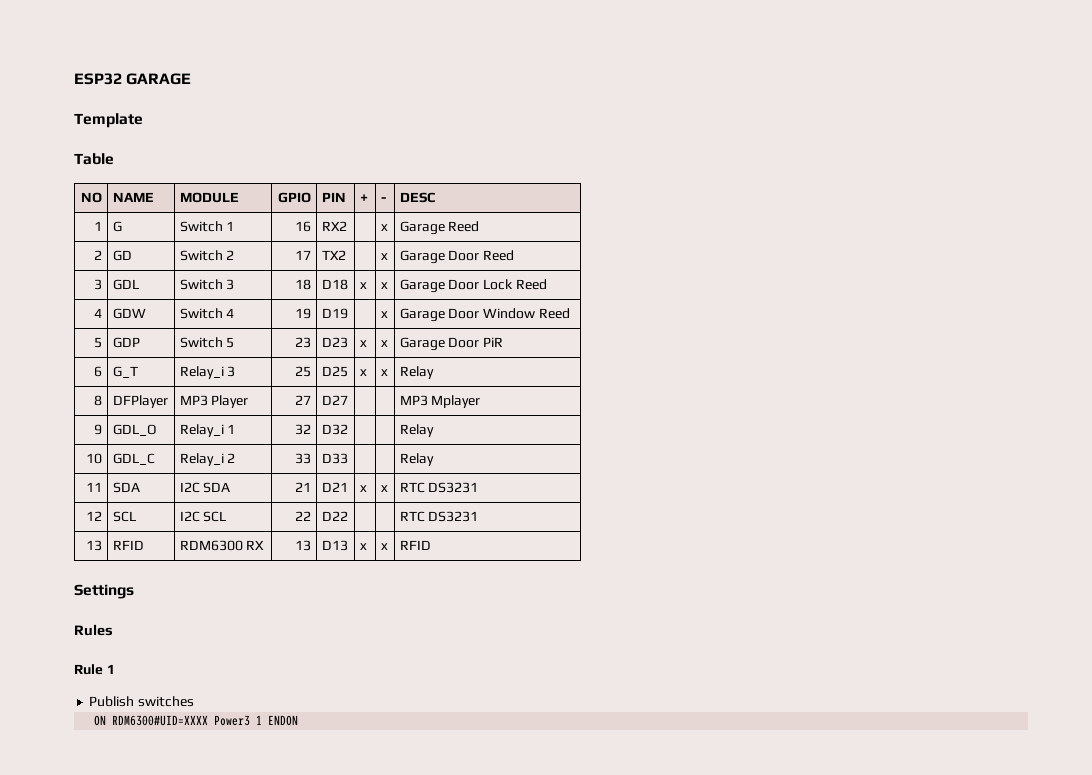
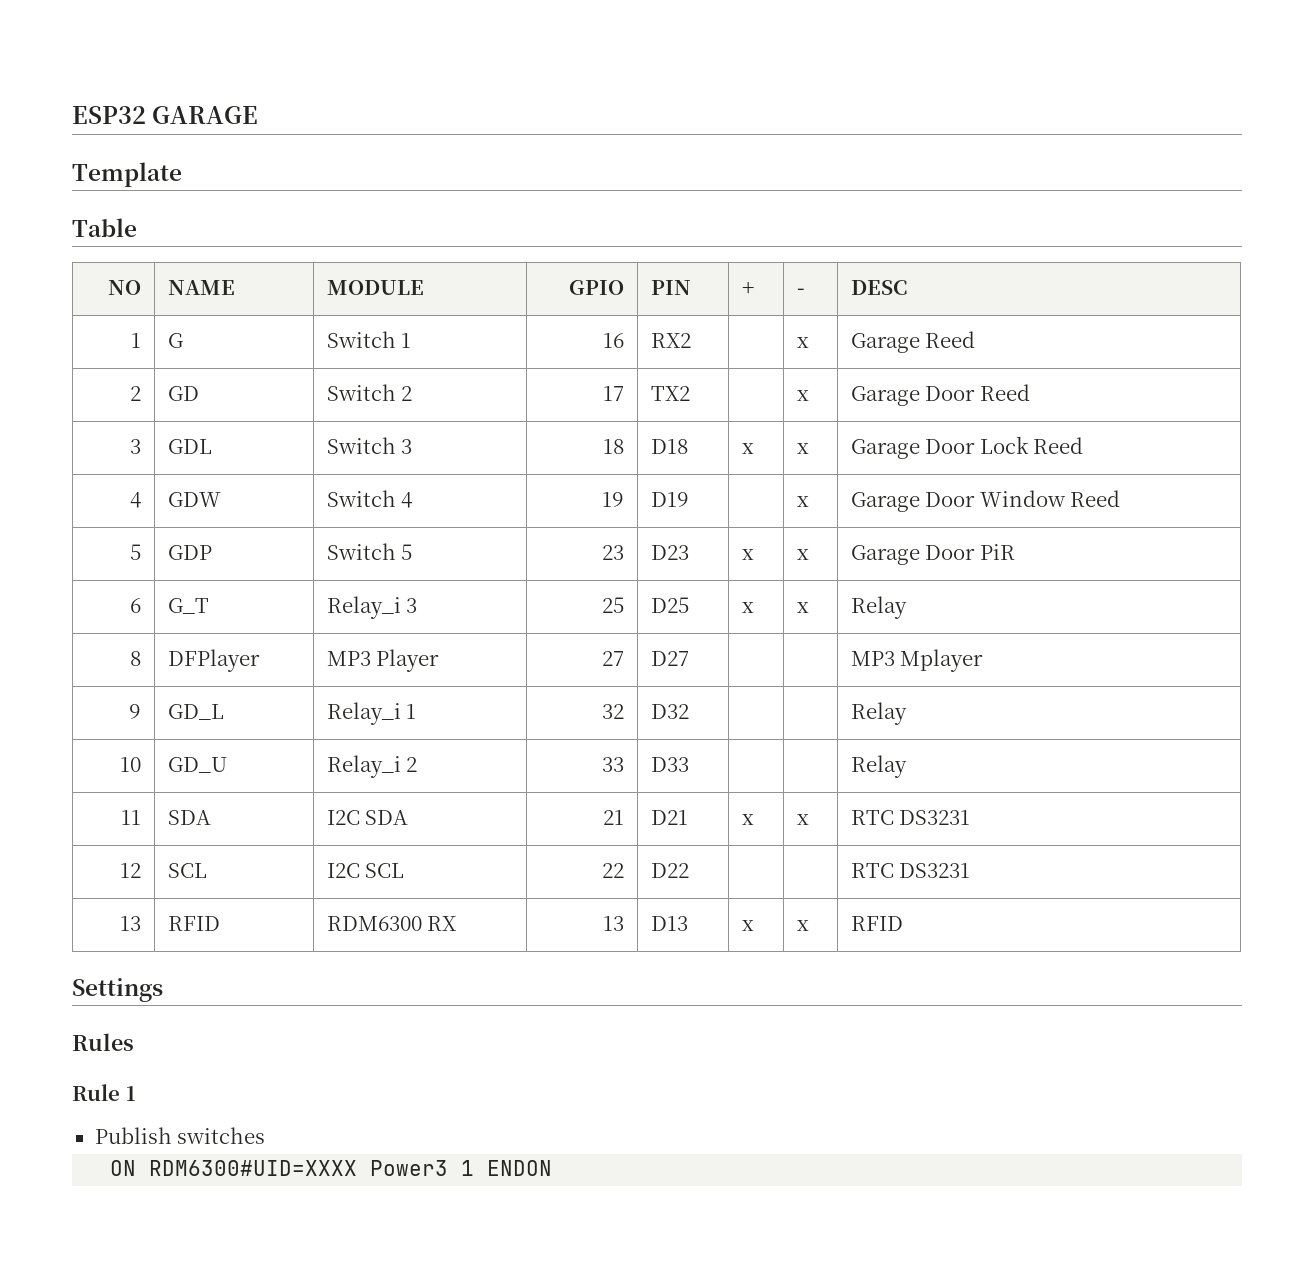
[112,424,157,436] GDL_O -> [167,704,224,720] GD_L
[112,453,155,465] GDL_C -> [167,757,227,773] GD_U

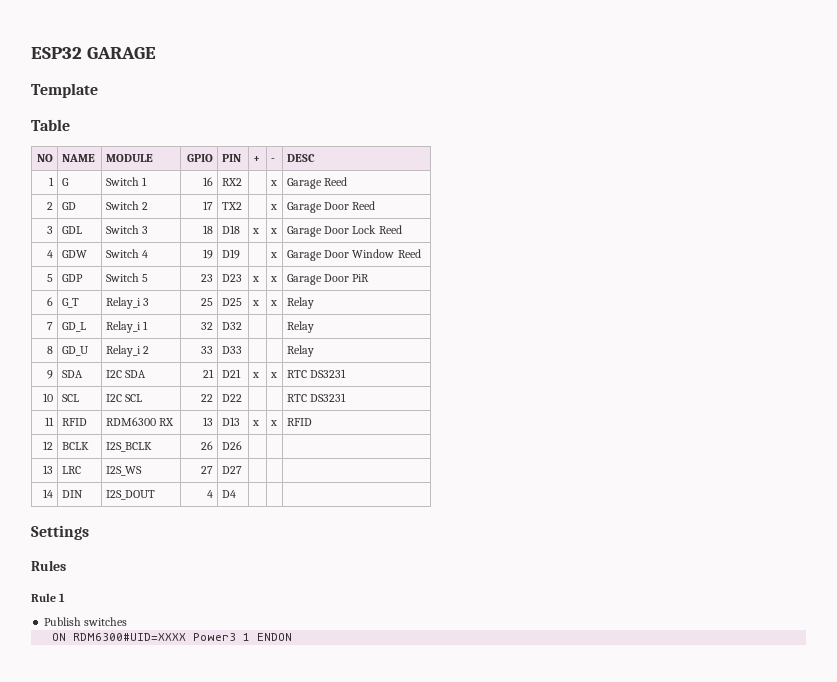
[130,651,142,666] [167,649,260,672] [326,649,440,672] [602,651,625,666] [650,651,689,666] [850,649,984,672] [129,704,142,719] 8 | DFPlayer | MP3 Player | 27 | D27 | | | MP3 Mplayer // 9 -> [47,322,54,330] 7
[120,757,142,772] 10 -> [47,346,54,354] 8
[121,810,142,825] 11 -> [47,370,54,379] 9
[120,863,142,878] 12 -> [43,393,54,402] 10
[120,916,142,931] 13 -> [45,417,55,426] 11
(903, 923) none -> [43,441,54,450] [61,442,89,450] [105,442,152,452] [201,441,214,450] [221,441,242,450] [43,465,54,474] [61,466,81,474] [105,466,142,476] [201,466,214,474] [221,466,242,474] [43,489,54,498] [61,490,83,498] [105,490,155,500] [207,490,214,498] [221,490,236,498] // 12 | BCLK | I2S_BCLK | 26 | D26 | | | // 13 | LRC | I2S_WS | 27 | D27 | | | // 14 | DIN | I2S_DOUT | 4 | D4 | | |

